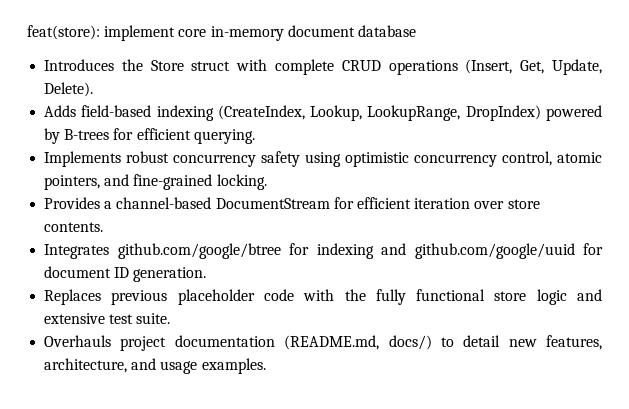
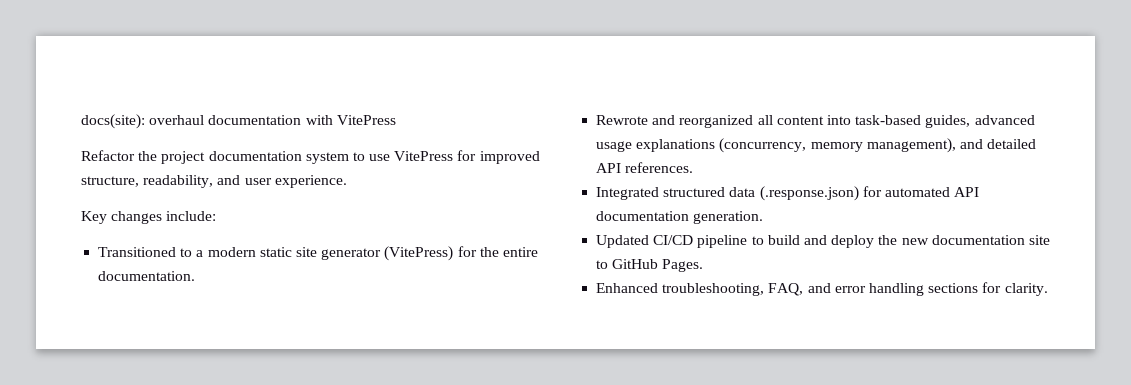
[27,25,416,41] [44,59,603,75] [44,82,94,97] [44,105,602,121] [44,128,255,144] [44,151,602,167] [44,174,267,190] [44,197,540,209] [44,222,104,232] [44,243,604,259] [44,266,207,282] [44,289,603,305] [44,313,171,324] [44,335,602,351] [44,358,266,374] feat(store): implement core in-memory document database // Introduces the Store struct with complete CRUD operations (Insert, Get, Update, Delete). // Adds field-based indexing (CreateIndex, Lookup, LookupRange, DropIndex) powered by B-trees for efficient querying. // Implements robust concurrency safety using optimistic concurrency control, atomic pointers, and fine-grained locking. // Provides a channel-based DocumentStream for efficient iteration over store contents. // Integrates github.com/google/btree for indexing and github.com/google/uuid for document ID generation. // Replaces previous placeholder code with the fully functional store logic and extensive test suite. // Overhauls project documentation (README.md, docs/) to detail new features, architecture, and usage examples. -> [81,114,396,129] [81,150,540,164] [81,175,347,188] [81,211,217,224] [98,246,538,261] [98,271,196,281] [596,115,1035,128] [596,138,1037,153] [596,162,694,173] [596,186,980,201] [596,211,764,224] [596,235,1050,248] [596,259,704,272] [596,282,1048,296] docs(site): overhaul documentation with VitePress // Refactor the project documentation system to use VitePress for improved structure, readability, and user experience. // Key changes include: // Transitioned to a modern static site generator (VitePress) for the entire documentation. // Rewrote and reorganized all content into task-based guides, advanced usage explanations (concurrency, memory management), and detailed API references. // Integrated structured data (.response.json) for automated API documentation generation. // Updated CI/CD pipeline to build and deploy the new documentation site to GitHub Pages. // Enhanced troubleshooting, FAQ, and error handling sections for clarity.

